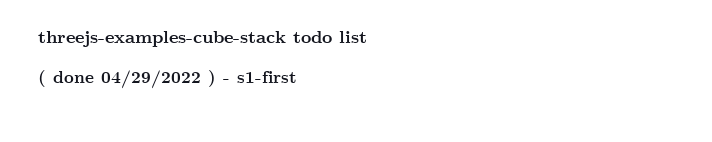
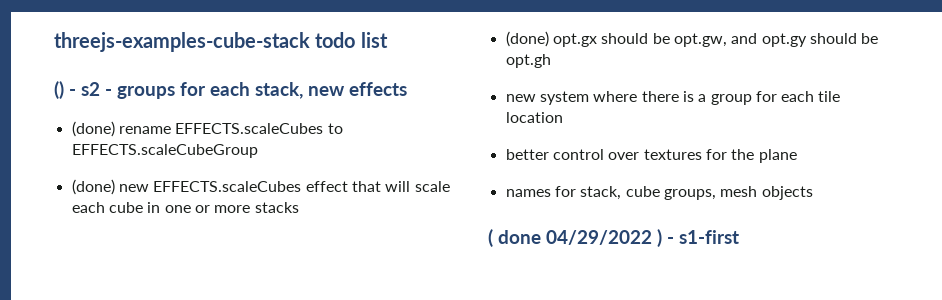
(367, 37) none -> [54,81,407,99] [71,121,343,137] [71,144,258,158] [71,179,450,195] [71,202,299,213] [505,31,879,47] [505,54,551,68] [505,91,841,105] [505,112,563,123] [505,149,797,163] [505,186,813,200] // () - s2 - groups for each stack, new effects // (done) rename EFFECTS.scaleCubes to EFFECTS.scaleCubeGroup // (done) new EFFECTS.scaleCubes effect that will scale each cube in one or more stacks // (done) opt.gx should be opt.gw, and opt.gy should be opt.gh // new system where there is a group for each tile location // better control over textures for the plane // names for stack, cube groups, mesh objects

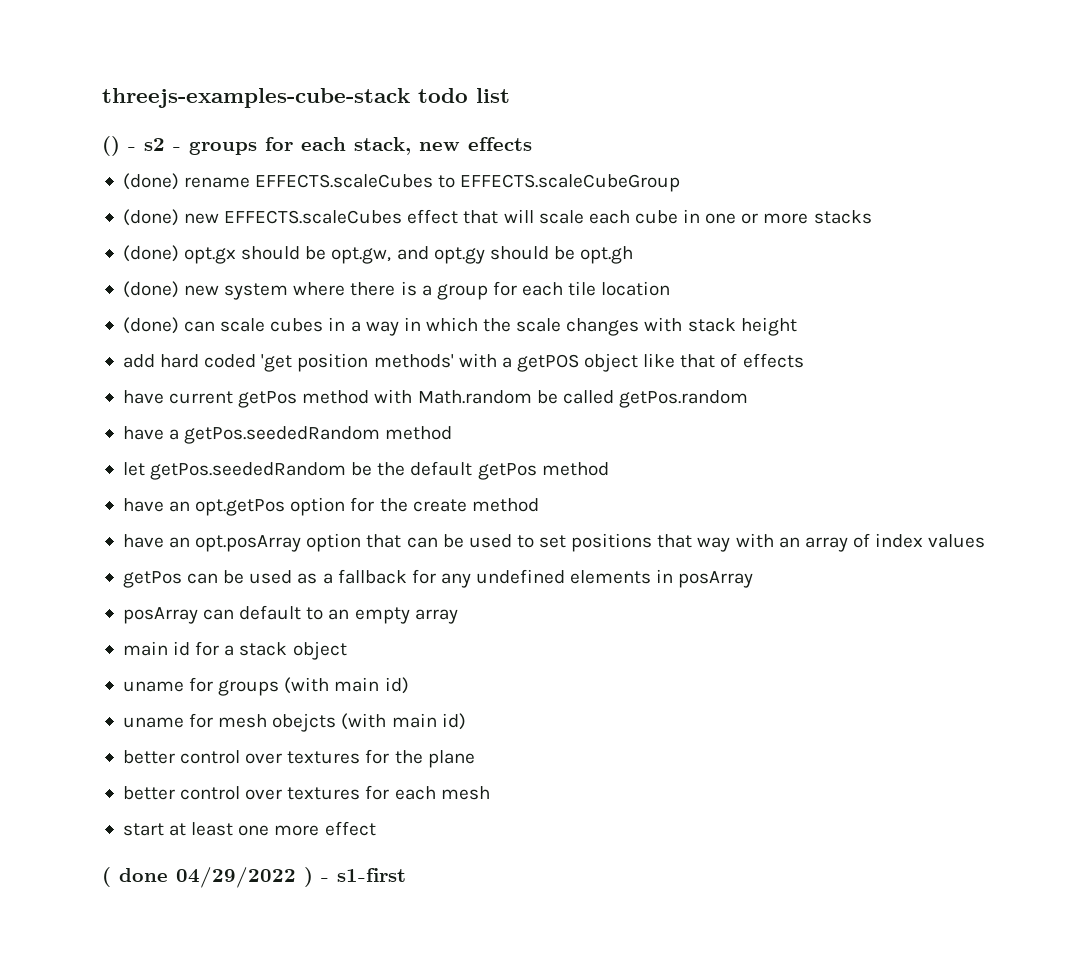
(551, 61) none -> [122,281,179,298] (done)
(563, 117) none -> [122,317,797,336] [122,353,804,372] [122,389,748,408] [122,426,453,444] [122,461,609,480] [122,497,539,516] [122,533,986,552] [122,569,754,588] [122,605,458,624] [122,641,347,660] [122,677,409,696] [122,713,466,732] // (done) can scale cubes in a way in which the scale changes with stack height // add hard coded 'get position methods' with a getPOS object like that of effects // have current getPos method with Math.random be called getPos.random // have a getPos.seededRandom method // let getPos.seededRandom be the default getPos method // have an opt.getPos option for the create method // have an opt.posArray option that can be used to set positions that way with an array of index values // getPos can be used as a fallback for any undefined elements in posArray // posArray can default to an empty array // main id for a stack object // uname for groups (with main id) // uname for mesh obejcts (with main id)
[505,186,813,200] names for stack, cube groups, mesh objects -> [122,785,490,800] [122,821,376,836] better control over textures for each mesh // start at least one more effect

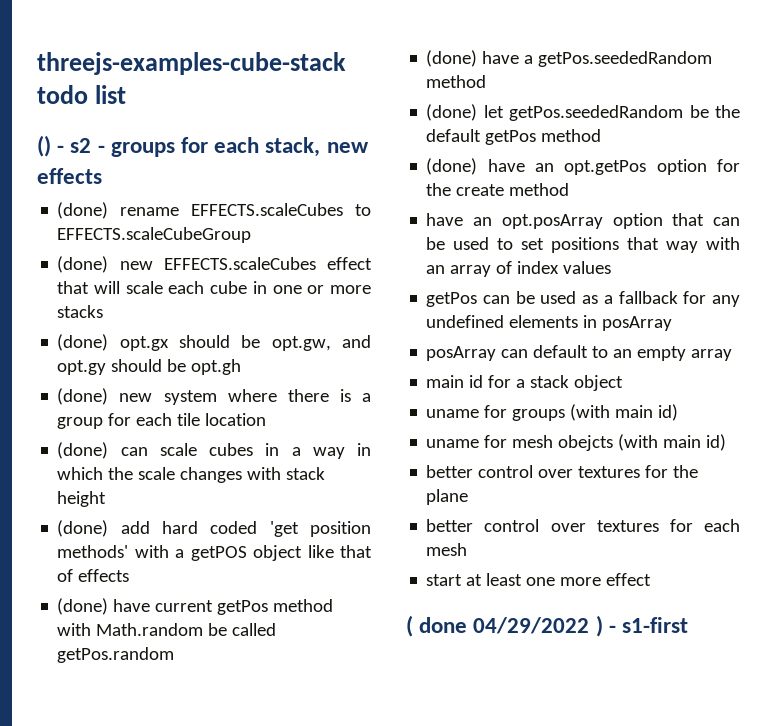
(797, 326) none -> [57,520,109,537] (done)
(804, 360) none -> [57,598,109,615] (done)
(748, 399) none -> [426,50,478,67] (done)
(453, 433) none -> [426,104,478,121] (done)
(609, 469) none -> [426,158,478,175] (done)

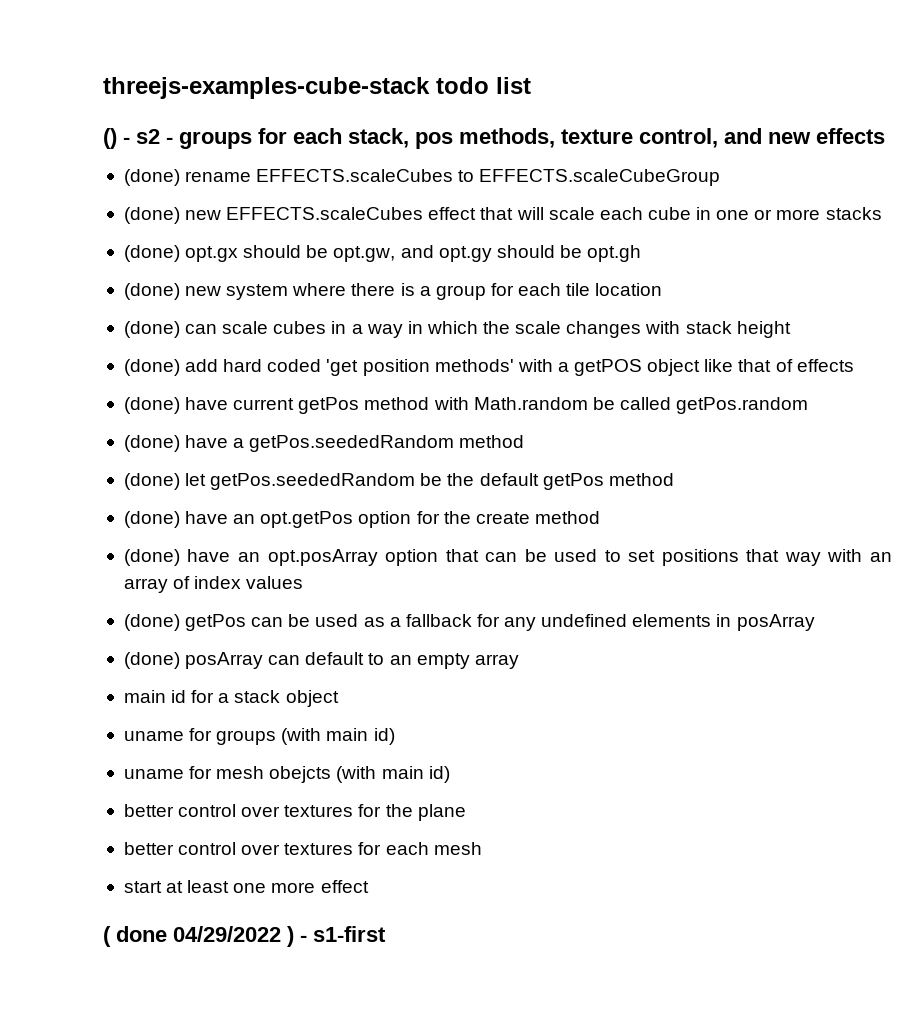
(321, 147) none -> [415,128,762,149] pos methods, texture control, and
(570, 189) none -> [123,549,180,566] (done)
(612, 267) none -> [123,614,180,631] (done)
(673, 323) none -> [123,652,180,669] (done)

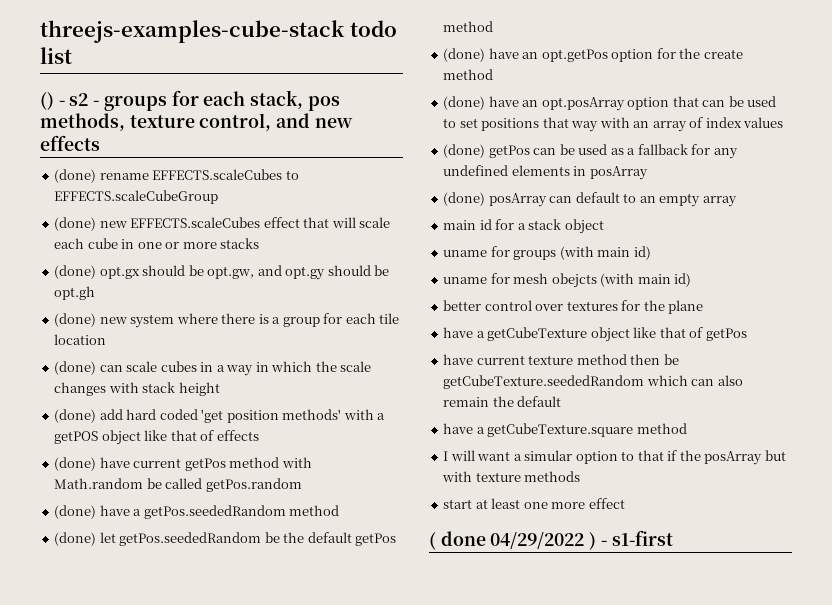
[123,842,482,855] better control over textures for each mesh -> [443,327,747,342] [443,354,679,365] [443,375,743,389] [443,396,562,407] [443,423,687,437] [443,450,786,465] [442,471,581,482] have a getCubeTexture object like that of getPos // have current texture method then be getCubeTexture.seededRandom which can also remain the default // have a getCubeTexture.square method // I will want a simular option to that if the posArray but with texture methods

